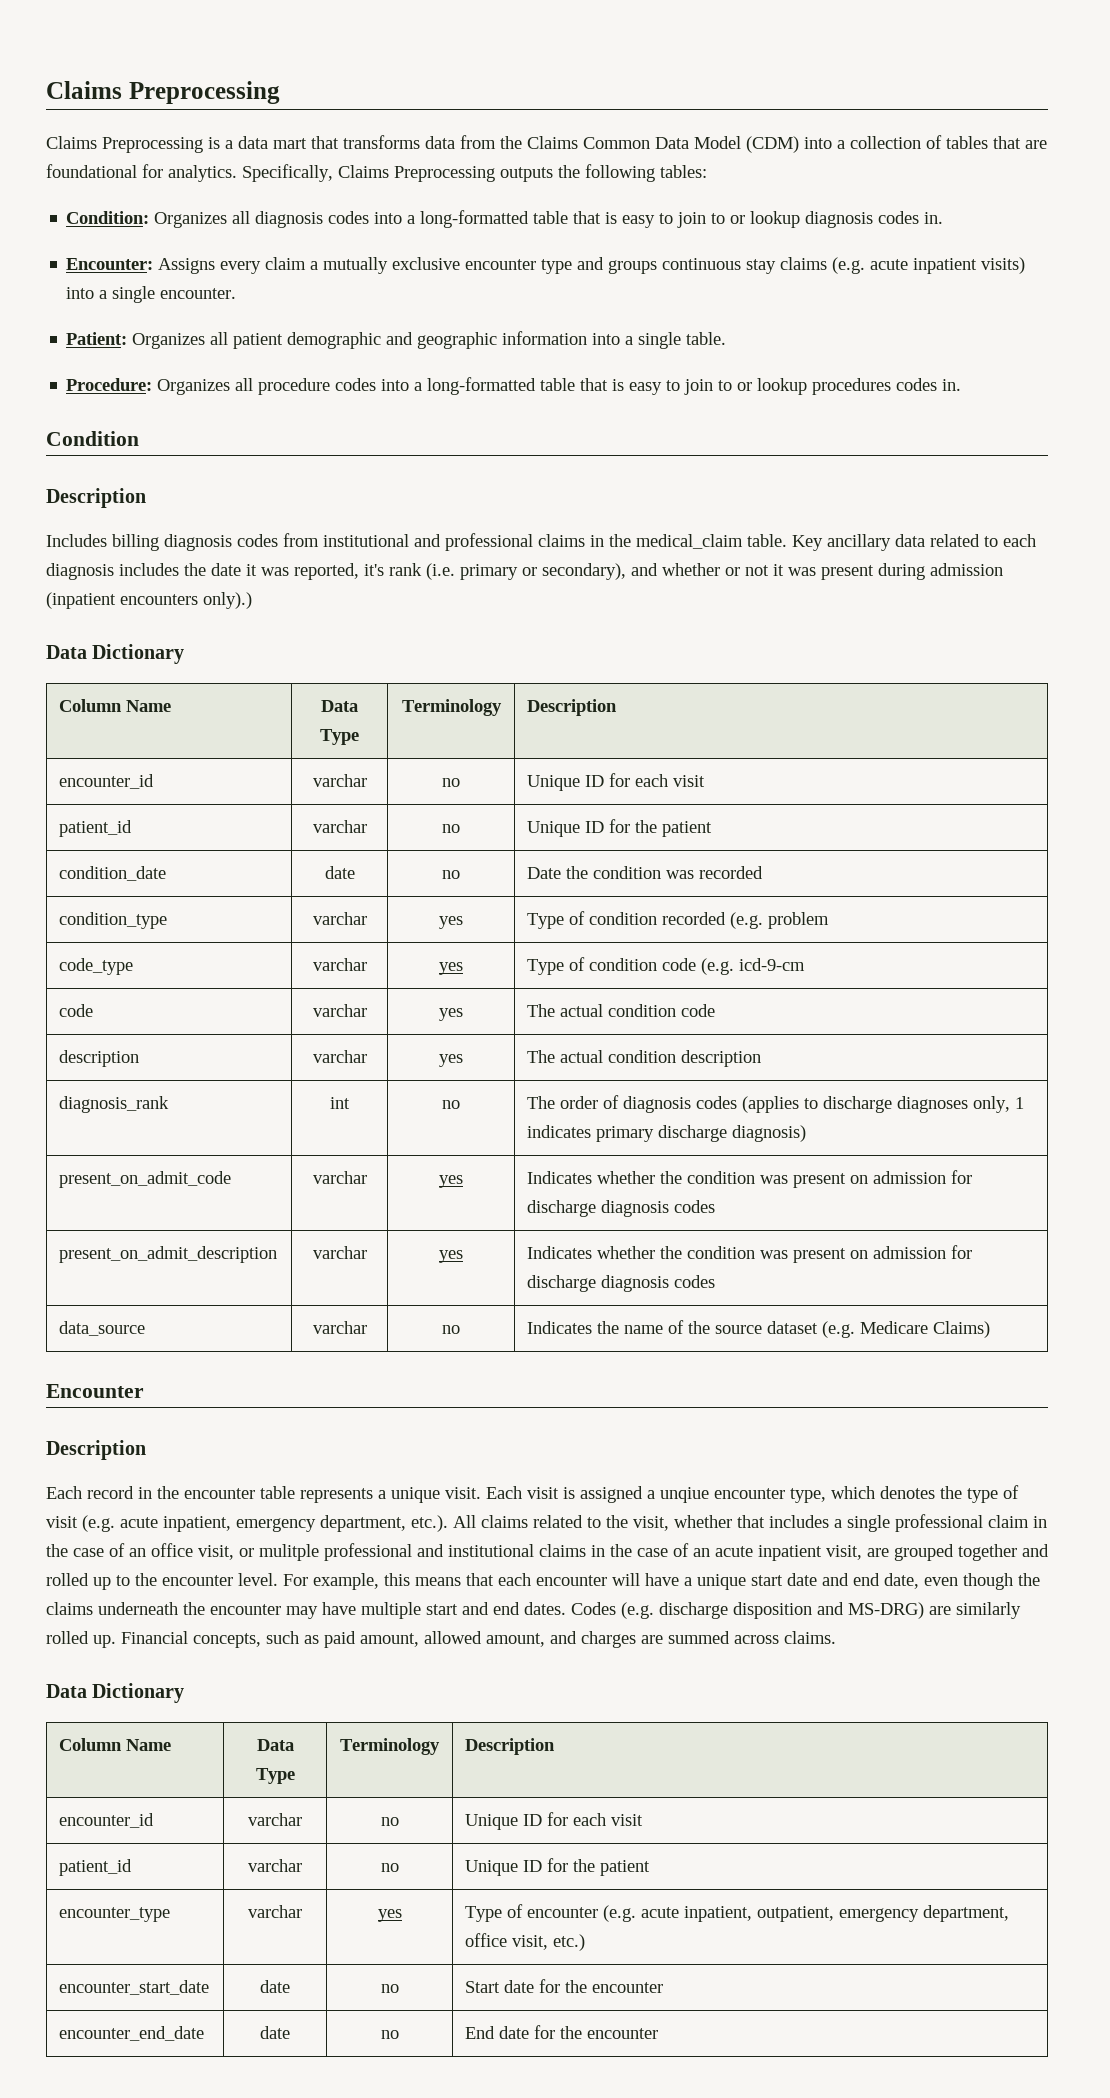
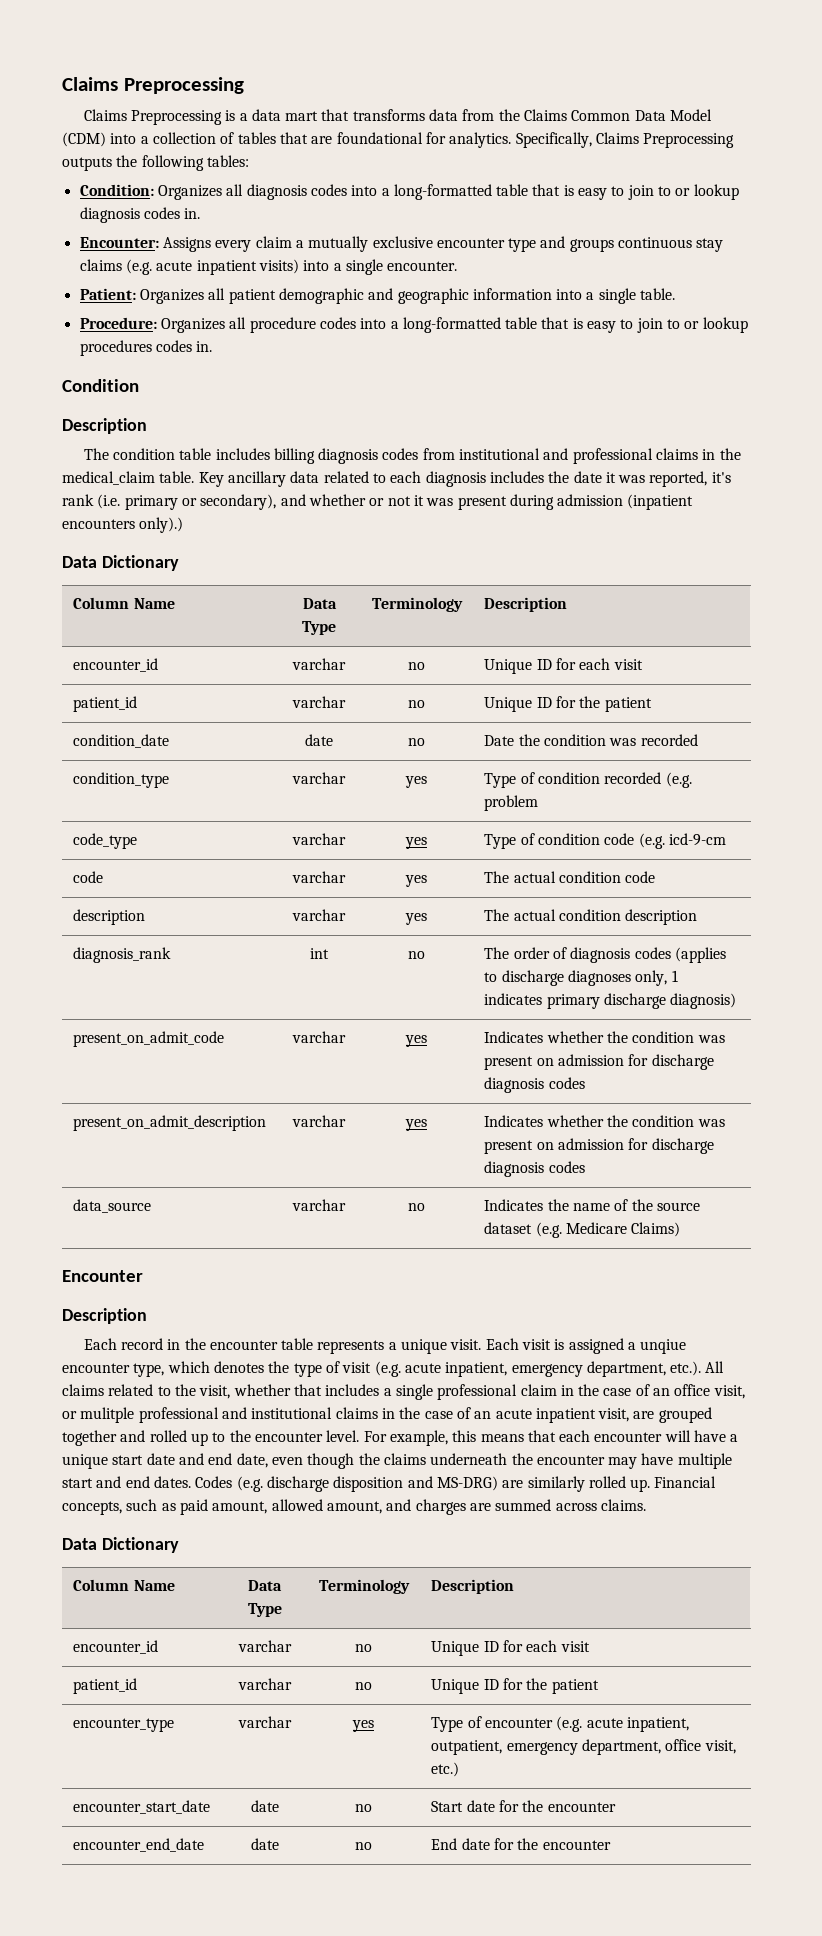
[46,534,107,547] Includes -> [83,448,270,460] The condition table includes

